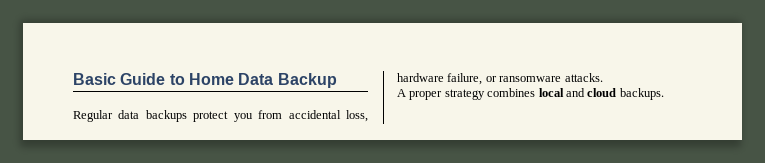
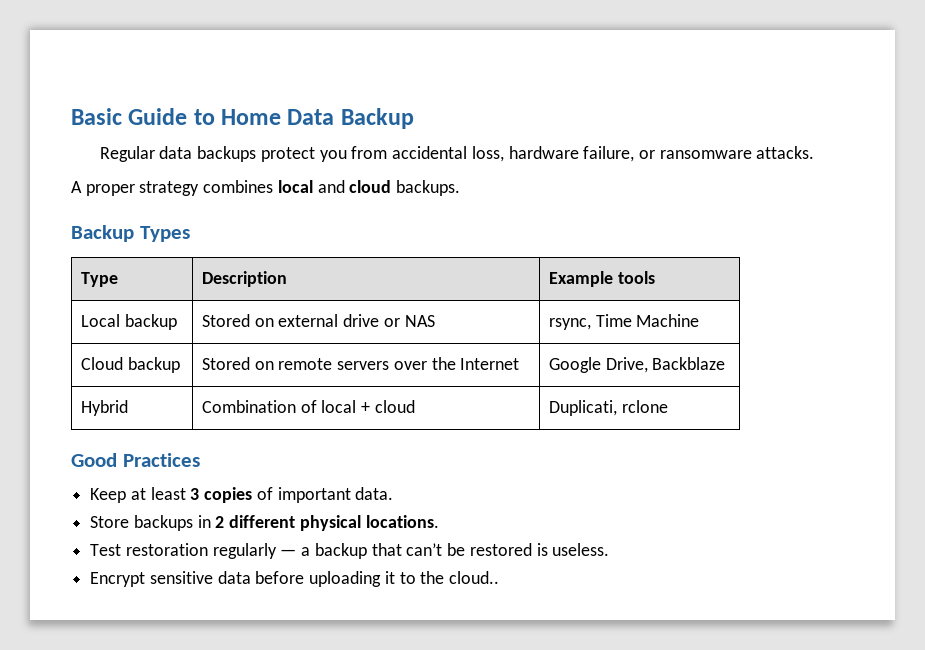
(664, 94) none -> [71,225,190,242] [81,272,119,287] [202,271,288,287] [549,271,655,287] [81,314,177,330] [202,314,435,327] [549,314,700,330] [81,357,180,373] [202,357,520,370] [549,357,726,373] [81,400,129,416] [202,400,415,413] [549,400,668,416] [71,453,200,467] [90,487,394,503] [90,515,439,531] [90,543,610,559] [90,571,500,587] // Backup Types // Type | Description | Example tools // Local backup | Stored on external drive or NAS | rsync, Time Machine // Cloud backup | Stored on remote servers over the Internet | Google Drive, Backblaze // Hybrid | Combination of local + cloud | Duplicati, rclone // Good Practices // Keep at least 3 copies of important data. // Store backups in 2 different physical locations. // Test restoration regularly — a backup that can’t be restored is useless. // Encrypt sensitive data before uploading it to the cloud..

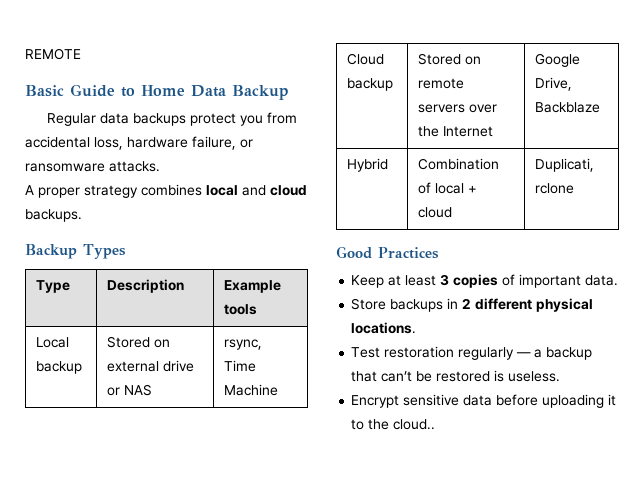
(71, 116) none -> [25,48,81,60] REMOTE //

